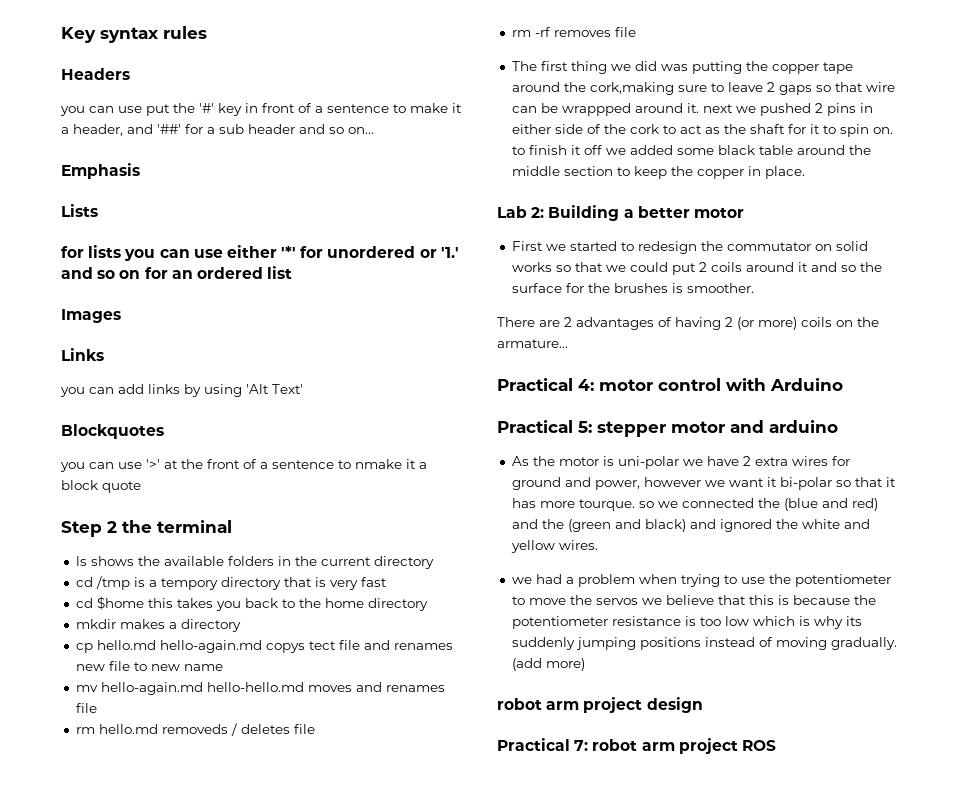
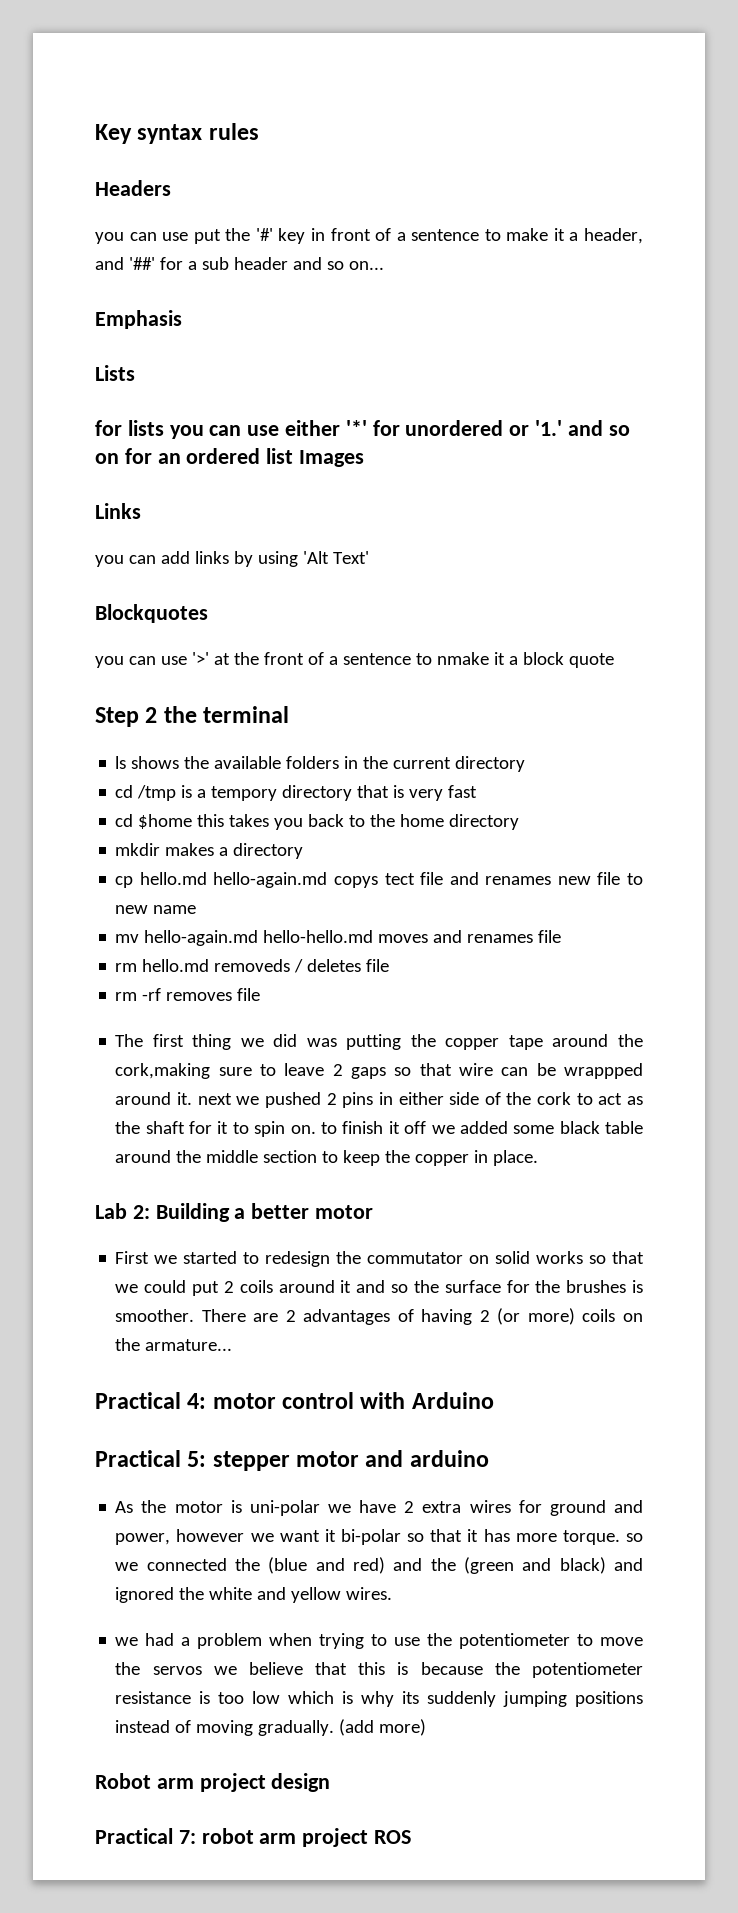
(293, 272) // -> (294, 456) none
(754, 288) // -> (195, 1315) none
[578,499,635,511] tourque. -> [562,1530,620,1545] torque.
[497,698,542,710] robot -> [95,1773,151,1789] Robot

